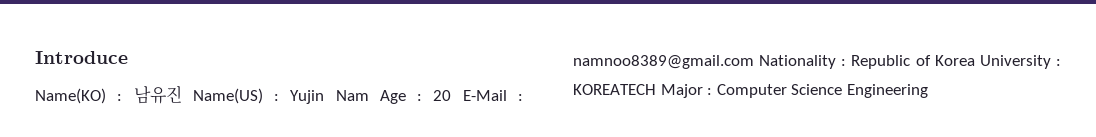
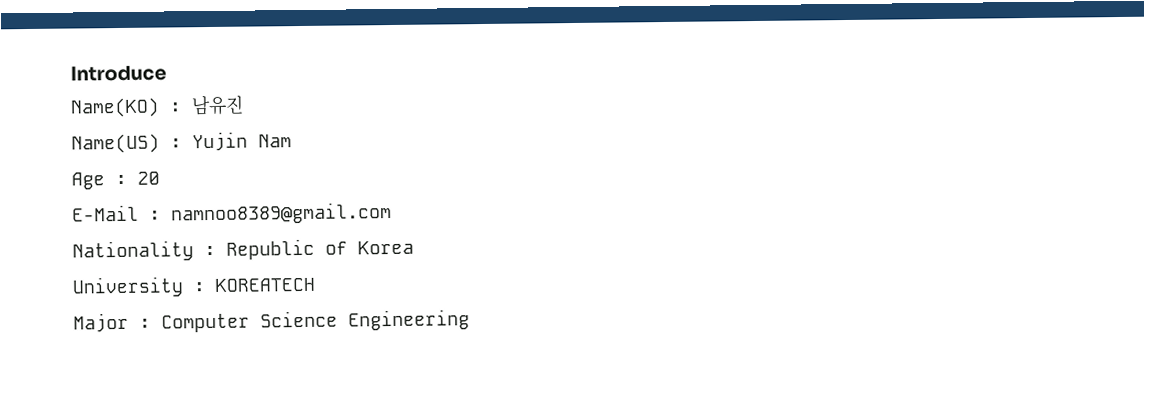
(182, 94) none -> (244, 105) //
(369, 95) none -> (292, 141) //
(452, 95) none -> (160, 178) //
(754, 62) none -> (392, 213) //
(975, 60) none -> (414, 247) //
(656, 89) none -> (315, 284) //

